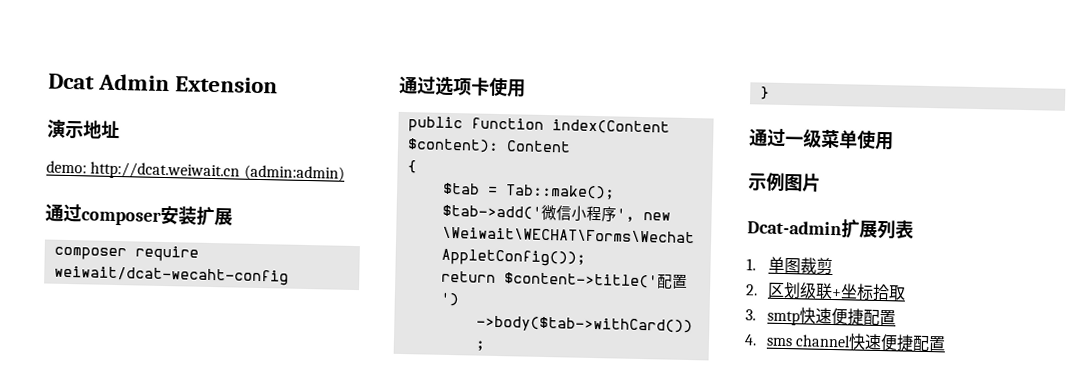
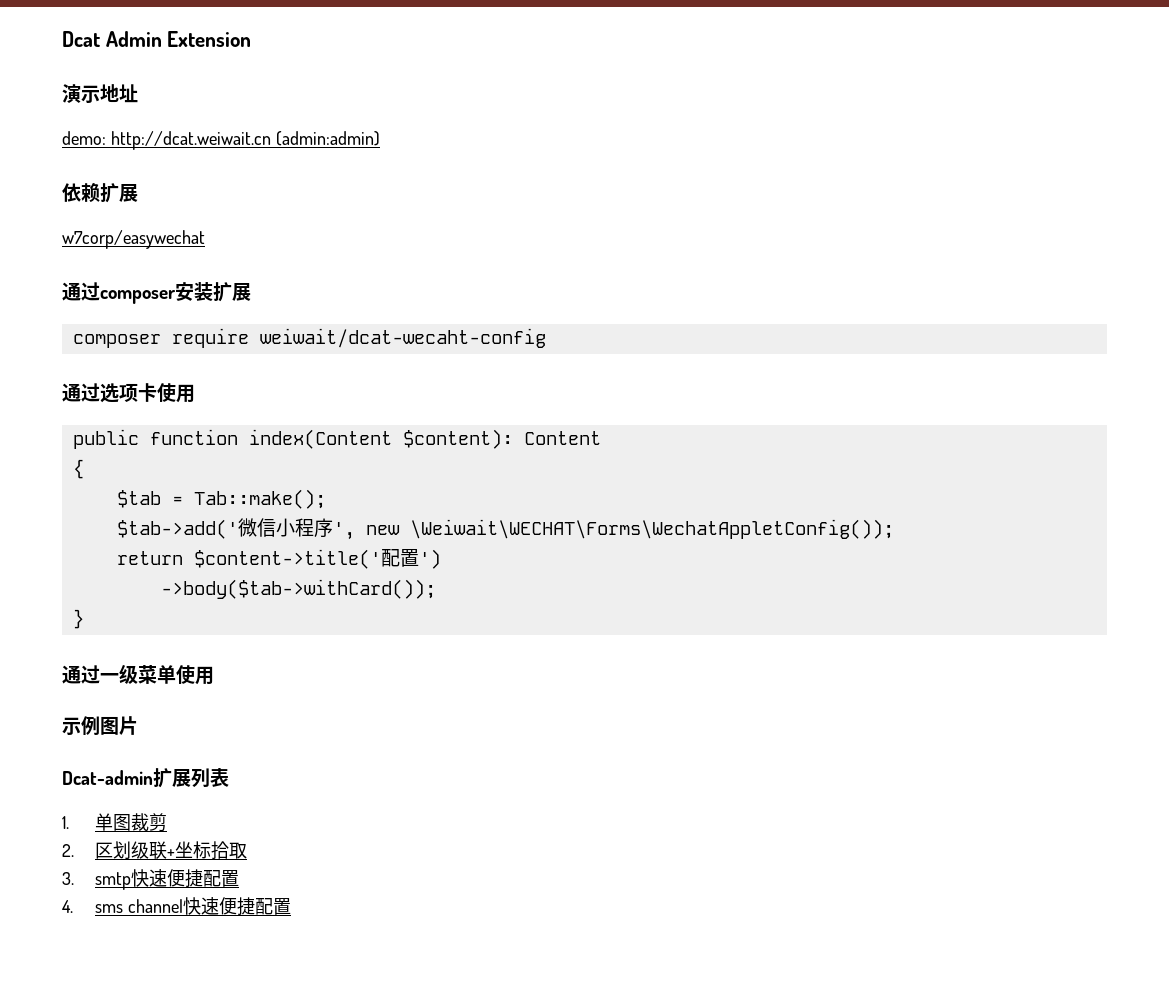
(345, 173) none -> [62,183,138,203] [62,230,205,249] // 依赖扩展 // w7corp/easywechat

